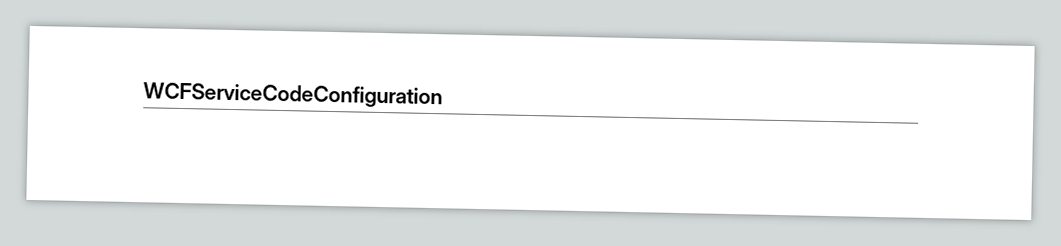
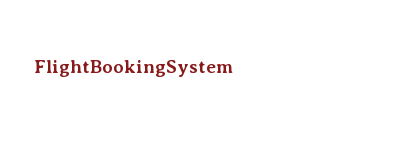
[143,82,443,109] WCFServiceCodeConfiguration -> [34,60,233,77] FlightBookingSystem

